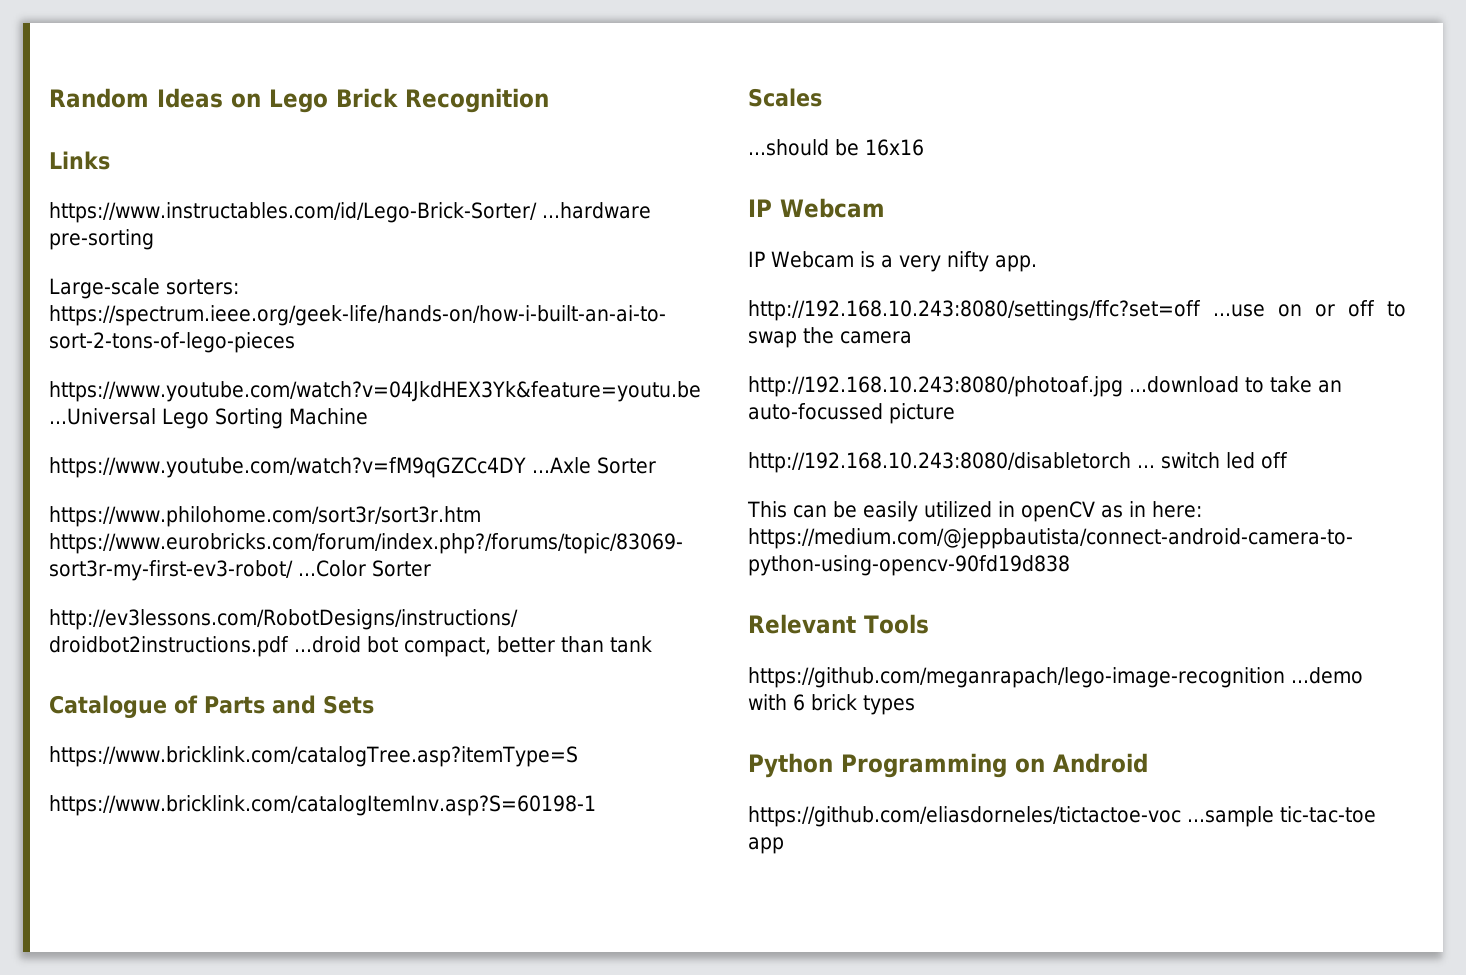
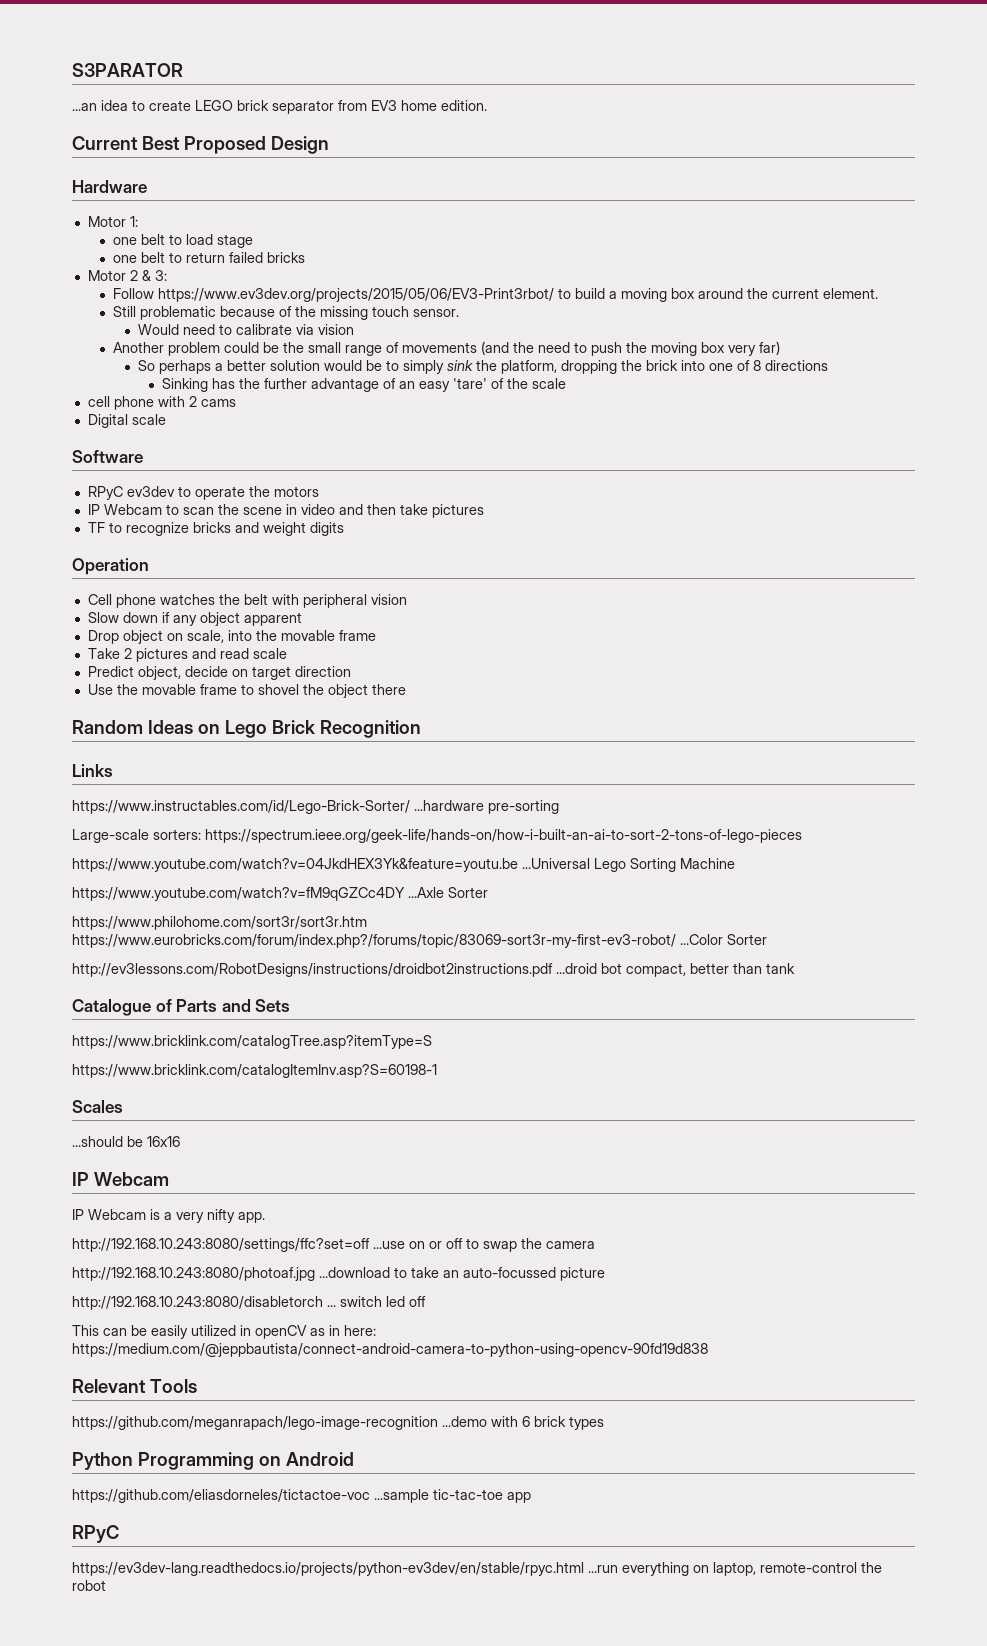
(49, 98) none -> [72,63,183,77] [72,100,487,114] [72,136,329,154] [72,180,147,193] [87,216,138,227] [112,234,253,248] [112,252,305,263] [87,270,167,281] [112,288,878,302] [112,306,459,320] [137,324,354,335] [112,341,780,356] [137,360,828,374] [162,378,567,392] [87,396,236,410] [87,414,166,428] [72,450,143,463] [87,486,319,500] [87,504,484,518] [87,522,344,536] [72,558,149,575] [87,594,407,608] [87,612,302,626] [87,630,376,644] [87,648,287,662] [87,666,351,680] [87,684,406,698] S3PARATOR // ...an idea to create LEGO brick separator from EV3 home edition. // Current Best Proposed Design // Hardware // Motor 1: // one belt to load stage // one belt to return failed bricks // Motor 2 & 3: // Follow https://www.ev3dev.org/projects/2015/05/06/EV3-Print3rbot/ to build a moving box around the current element. // Still problematic because of the missing touch sensor. // Would need to calibrate via vision // Another problem could be the small range of movements (and the need to push the moving box very far) // So perhaps a better solution would be to simply sink the platform, dropping the brick into one of 8 directions // Sinking has the further advantage of an easy 'tare' of the scale // cell phone with 2 cams // Digital scale // Software // RPyC ev3dev to operate the motors // IP Webcam to scan the scene in video and then take pictures // TF to recognize bricks and weight digits // Operation // Cell phone watches the belt with peripheral vision // Slow down if any object apparent // Drop object on scale, into the movable frame // Take 2 pictures and read scale // Predict object, decide on target direction // Use the movable frame to shovel the object there //
(784, 845) none -> [72,1525,119,1543] [72,1562,882,1576] [72,1580,106,1591] // RPyC // https://ev3dev-lang.readthedocs.io/projects/python-ev3dev/en/stable/rpyc.html ...run everything on laptop, remote-control the robot

